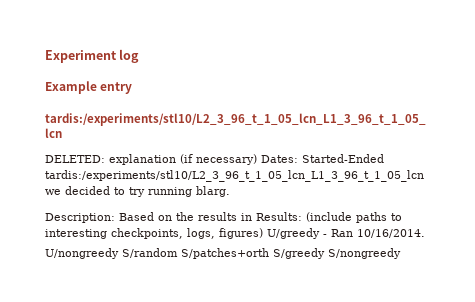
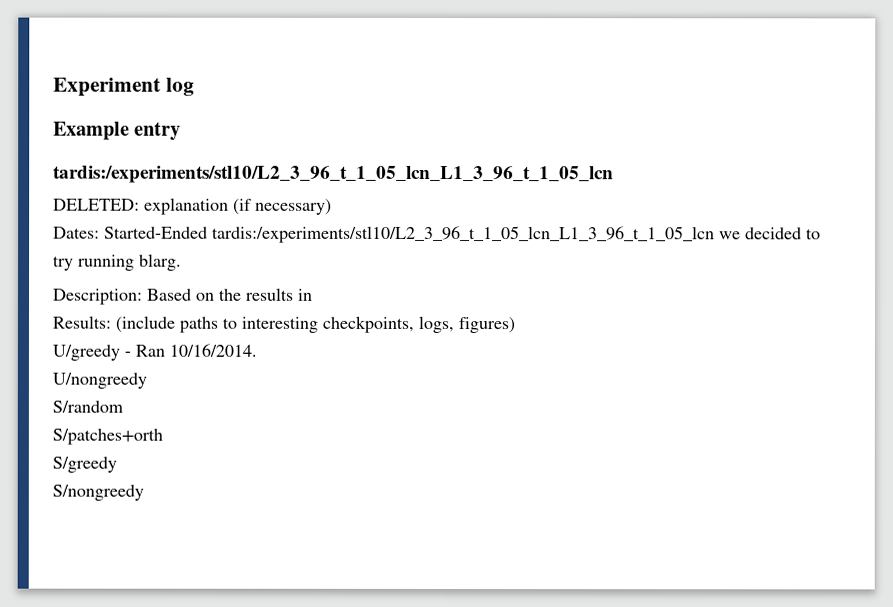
(257, 159) none -> (332, 206) //
(252, 217) none -> (313, 294) //
(263, 233) none -> (515, 325) //
(119, 253) none -> (147, 380) //
(178, 253) none -> (123, 406) //
(269, 253) none -> (163, 436) //
(325, 253) none -> (117, 464) //

